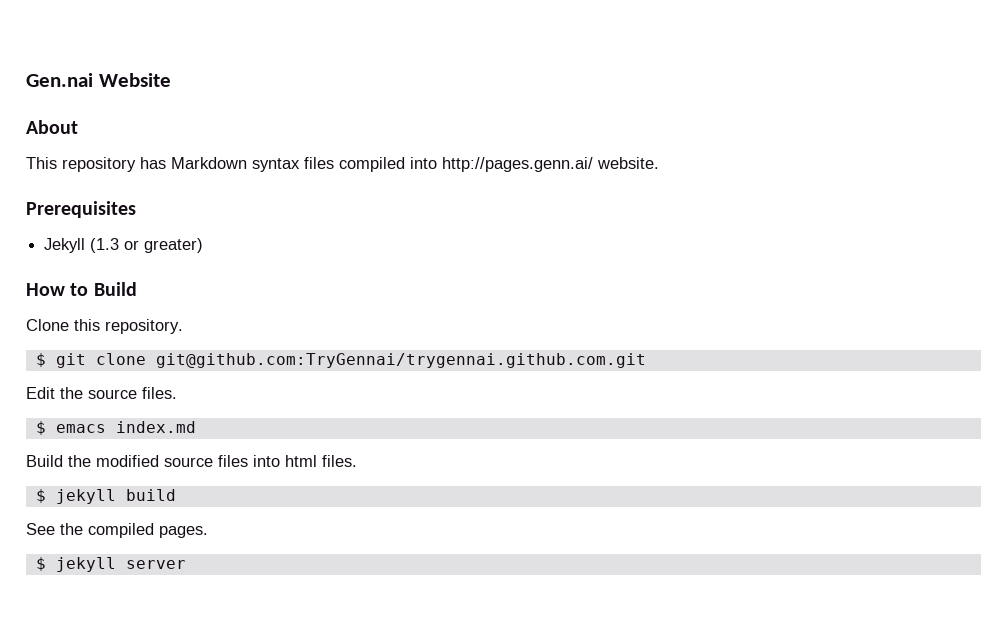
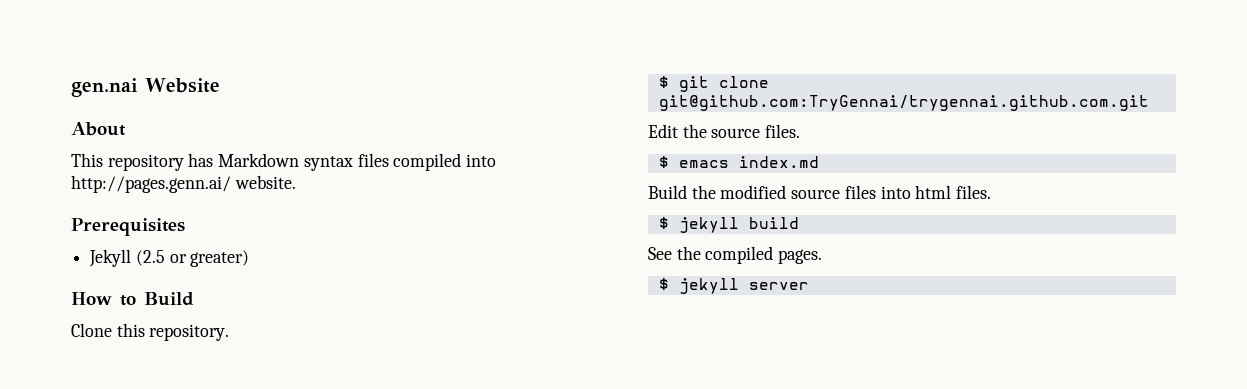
[26,73,93,87] Gen.nai -> [71,78,138,97] gen.nai
[90,238,120,253] (1.3 -> [135,250,165,266] (2.5

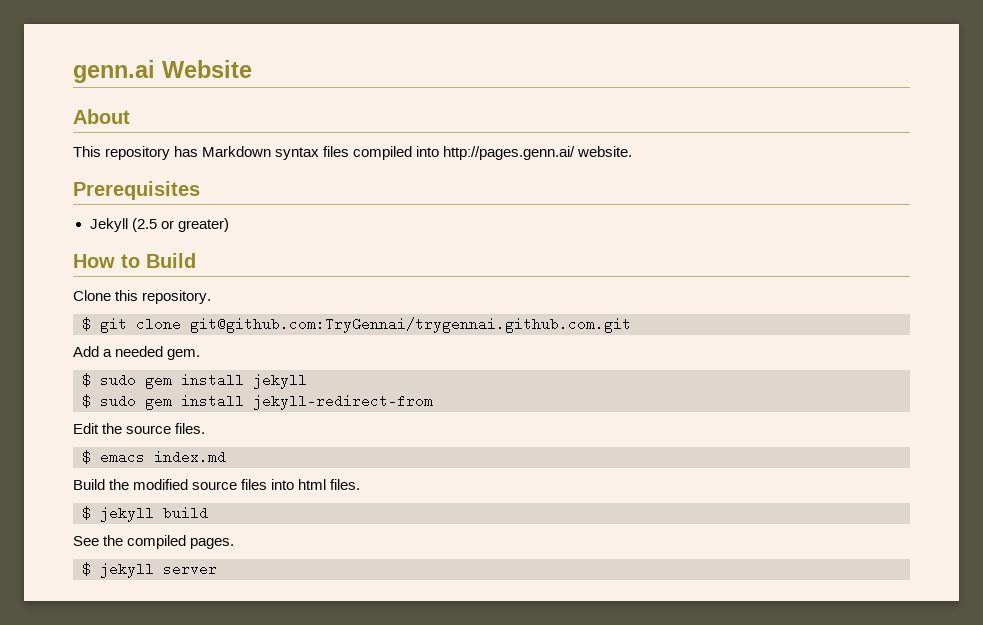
[71,78,138,97] gen.nai -> [73,60,155,83] genn.ai
(1149, 103) none -> [73,346,201,360] [82,373,307,389] [82,394,433,410] // Add a needed gem. // $ sudo gem install jekyll // $ sudo gem install jekyll-redirect-from

